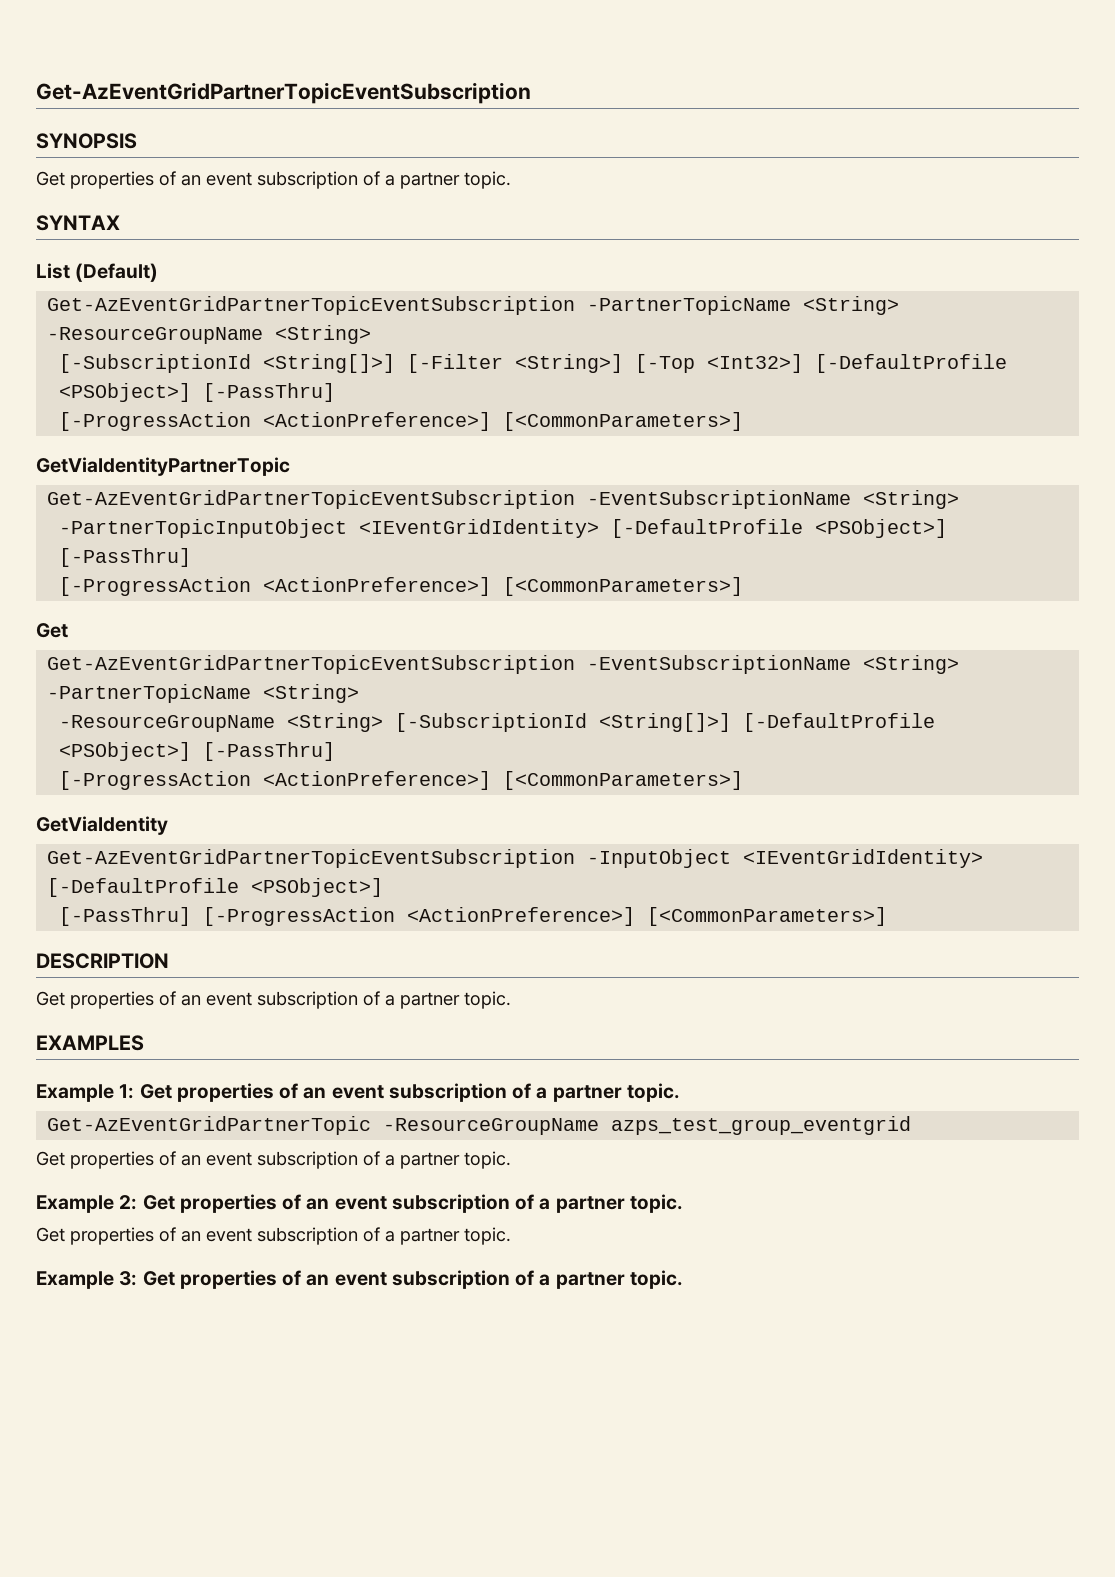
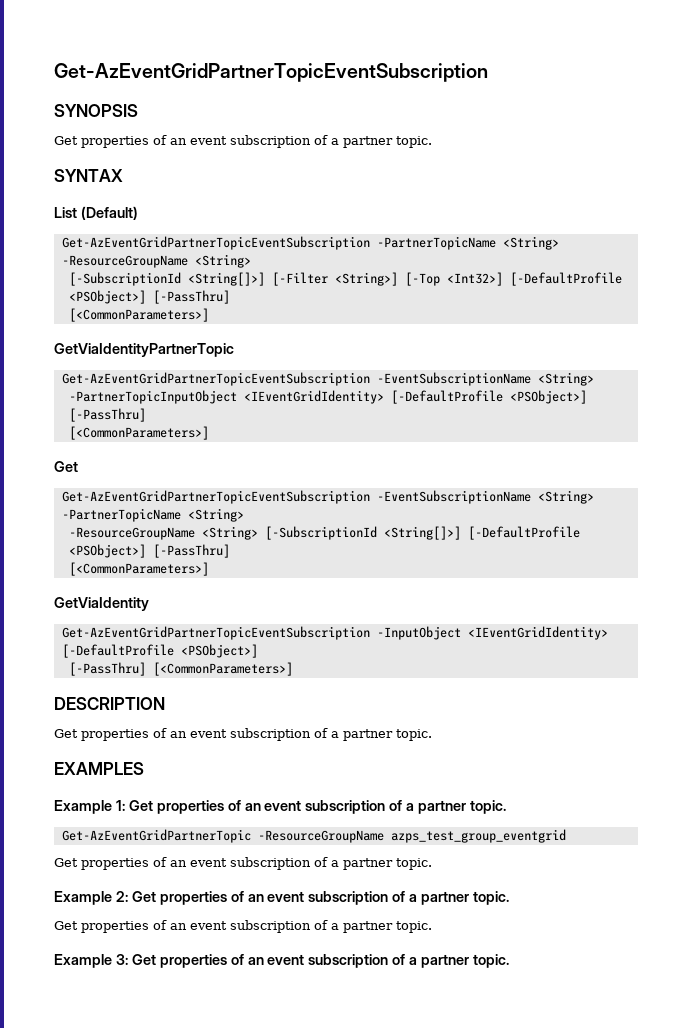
[59,412,492,431] [-ProgressAction <ActionPreference>] -> (230, 297) none
[59,577,492,596] [-ProgressAction <ActionPreference>] -> (146, 415) none
[59,771,492,790] [-ProgressAction <ActionPreference>] -> (230, 551) none
[203,907,636,926] [-ProgressAction <ActionPreference>] -> (146, 669) none

